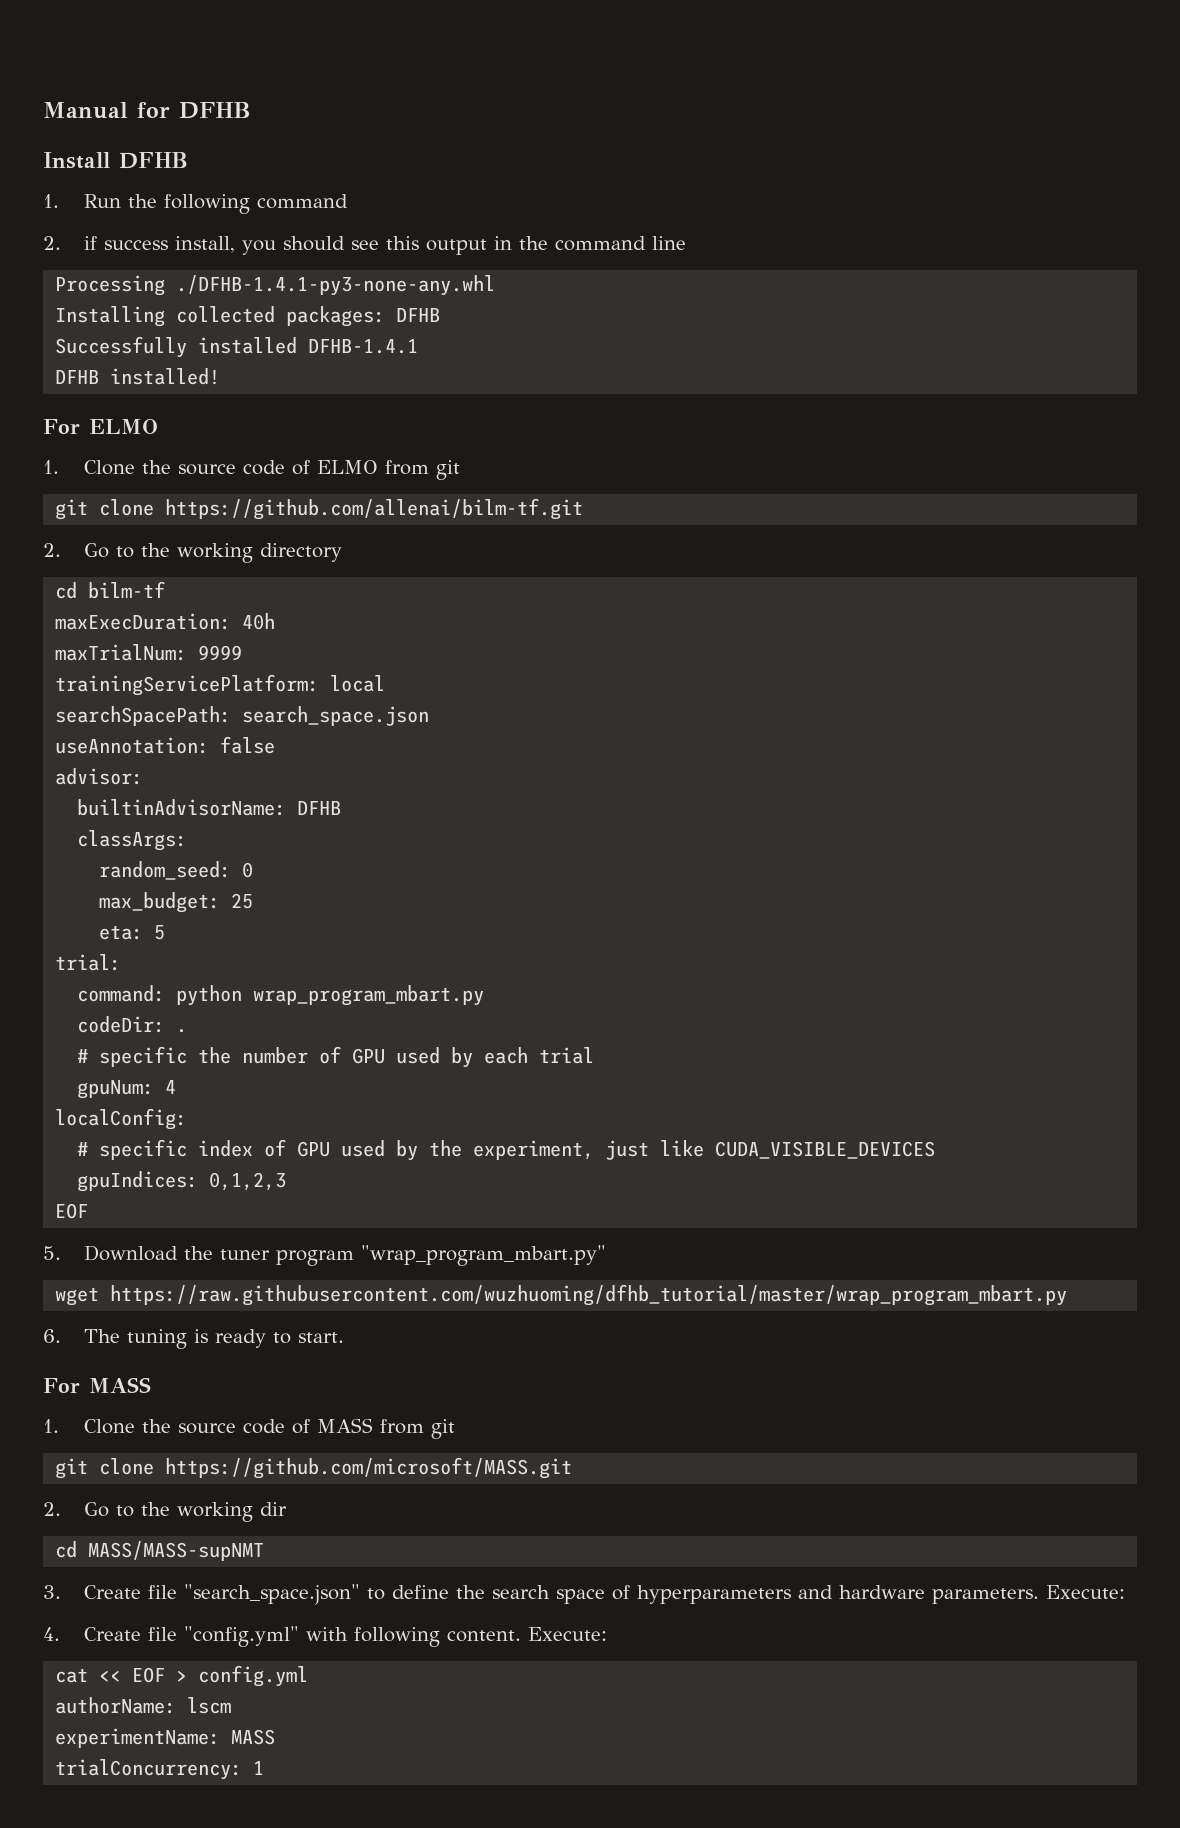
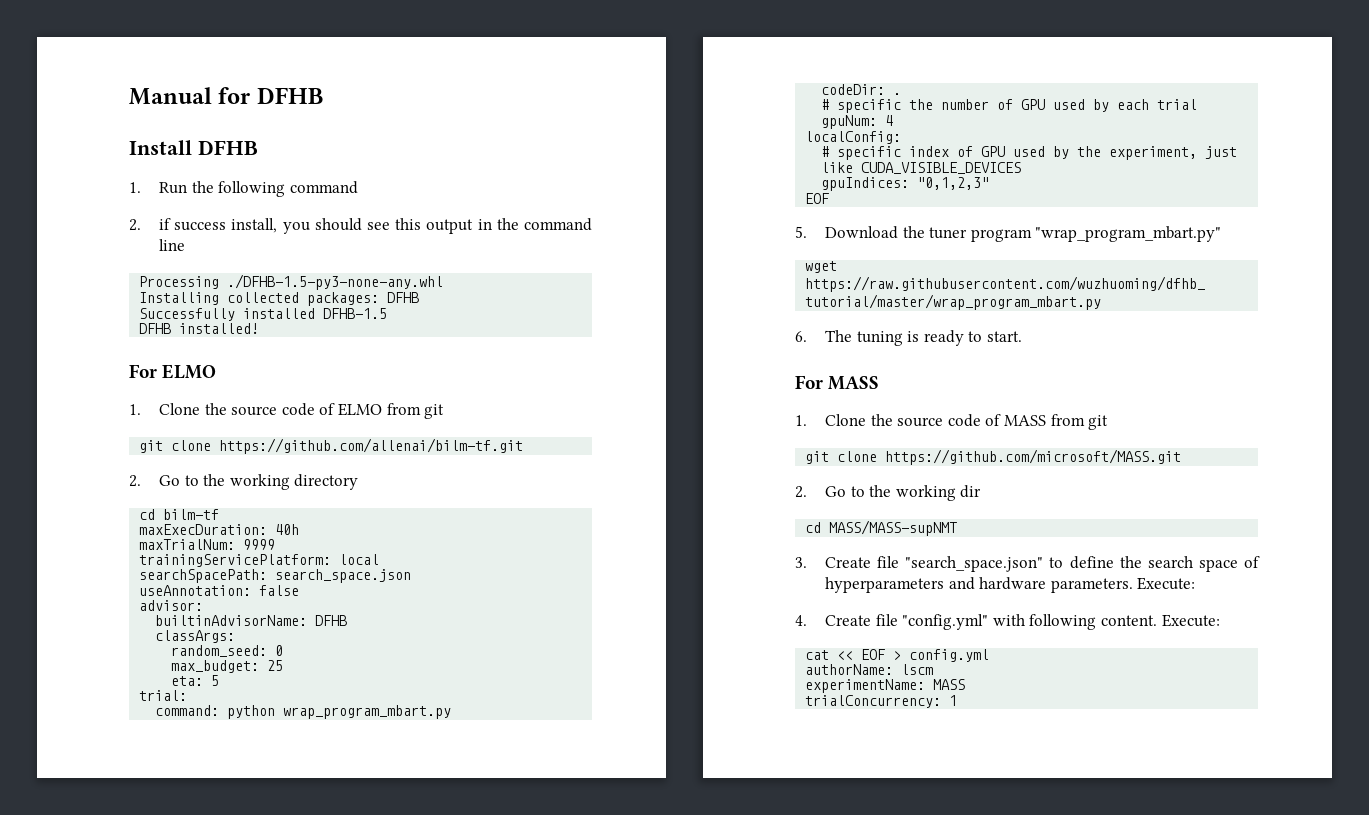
[176,275,496,296] ./DFHB-1.4.1-py3-none-any.whl -> [227,274,444,290] ./DFHB-1.5-py3-none-any.whl
[308,339,419,354] DFHB-1.4.1 -> [323,308,388,319] DFHB-1.5
[209,1172,287,1191] 0,1,2,3 -> [917,177,990,190] "0,1,2,3"

